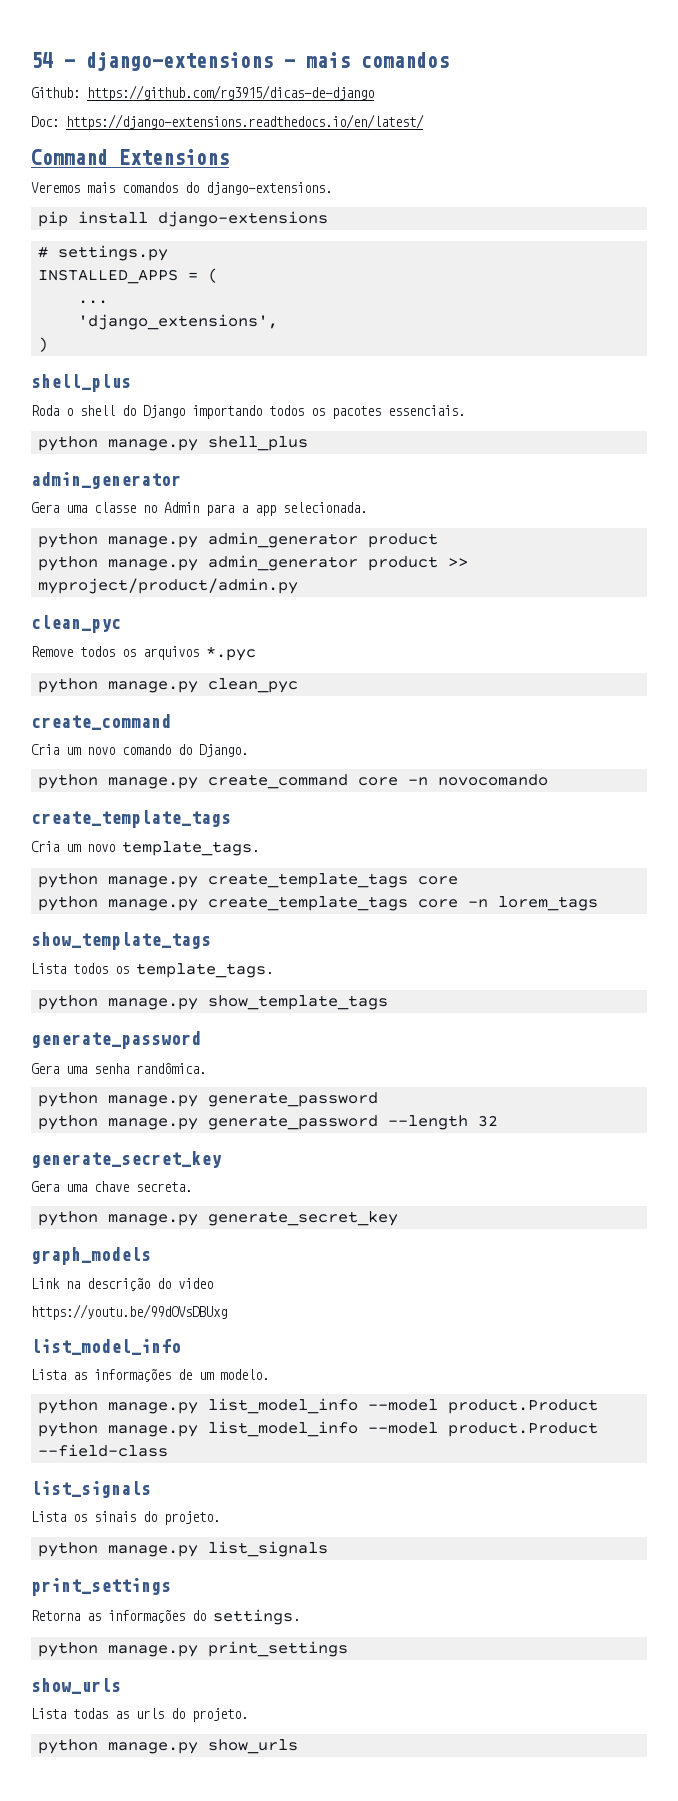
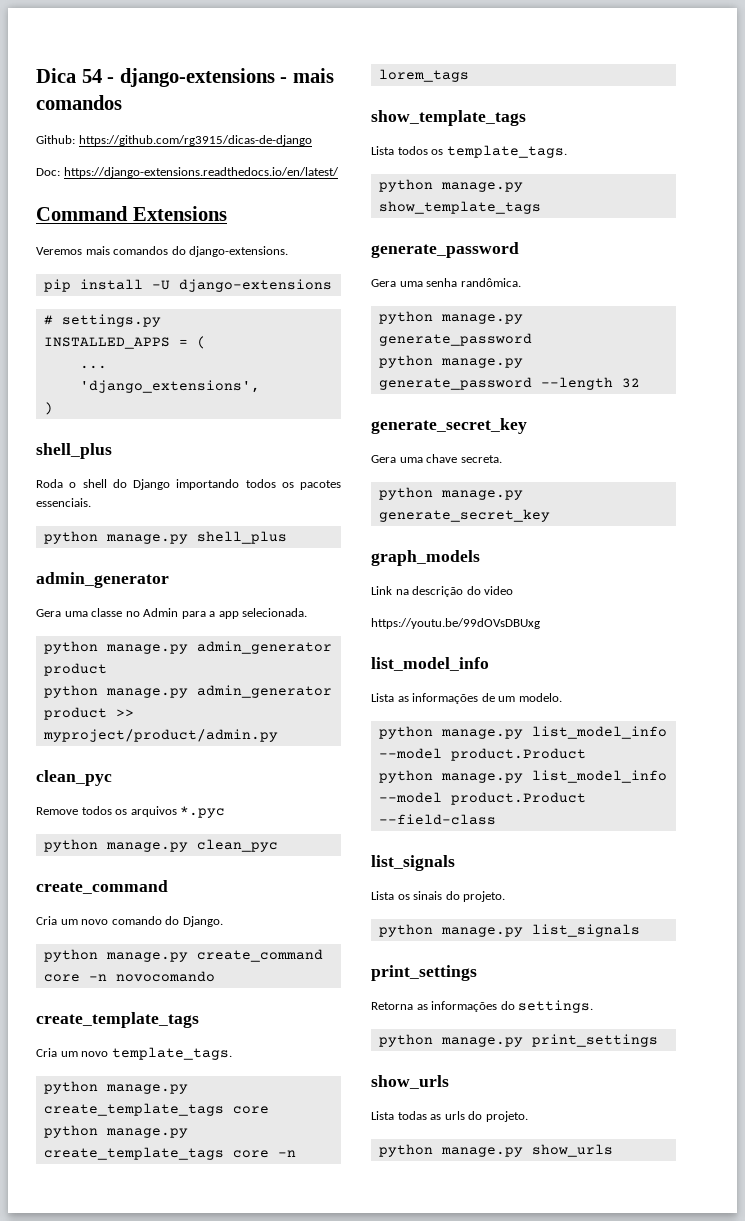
(31, 60) none -> [36,68,76,83] Dica
(148, 217) none -> [151,280,170,290] -U

